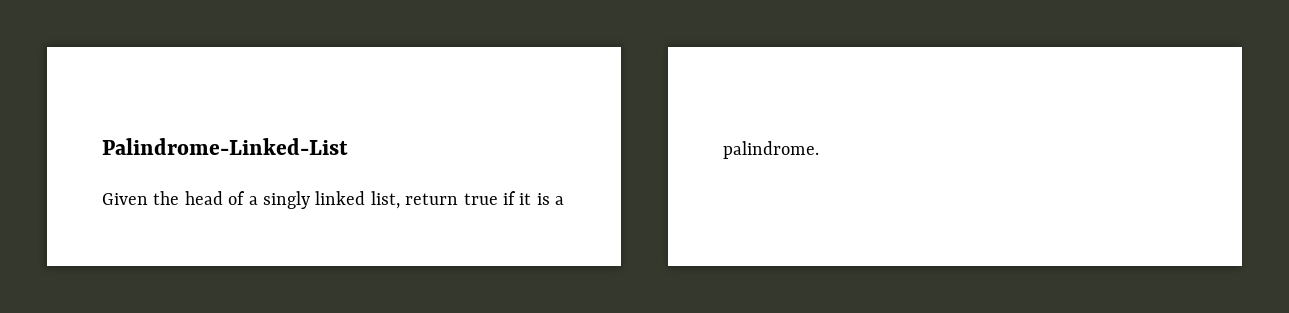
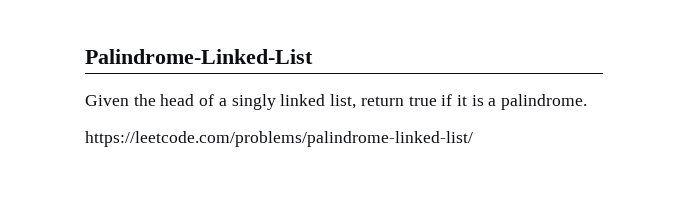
(819, 150) none -> [85,131,473,147] // https://leetcode.com/problems/palindrome-linked-list/

